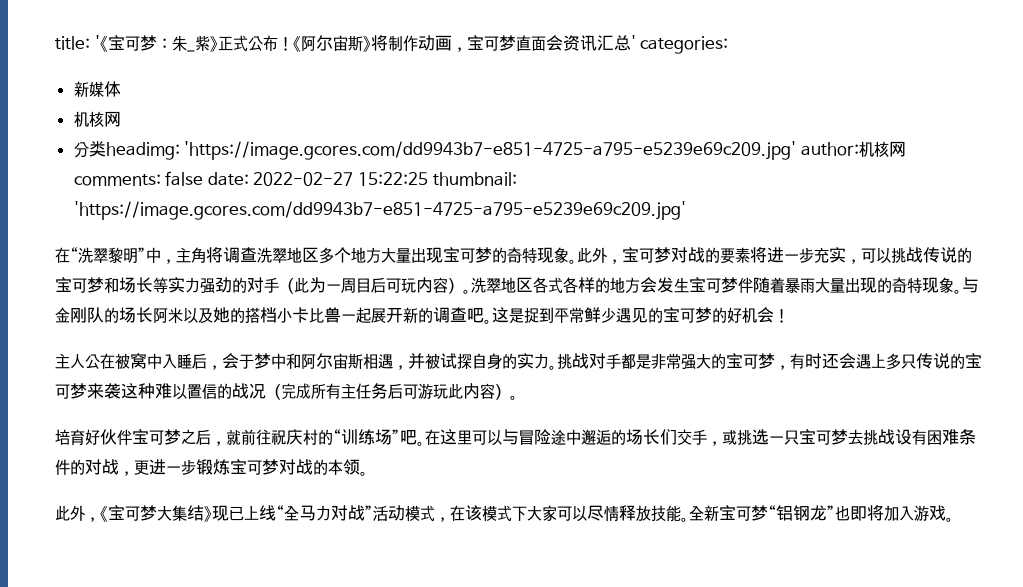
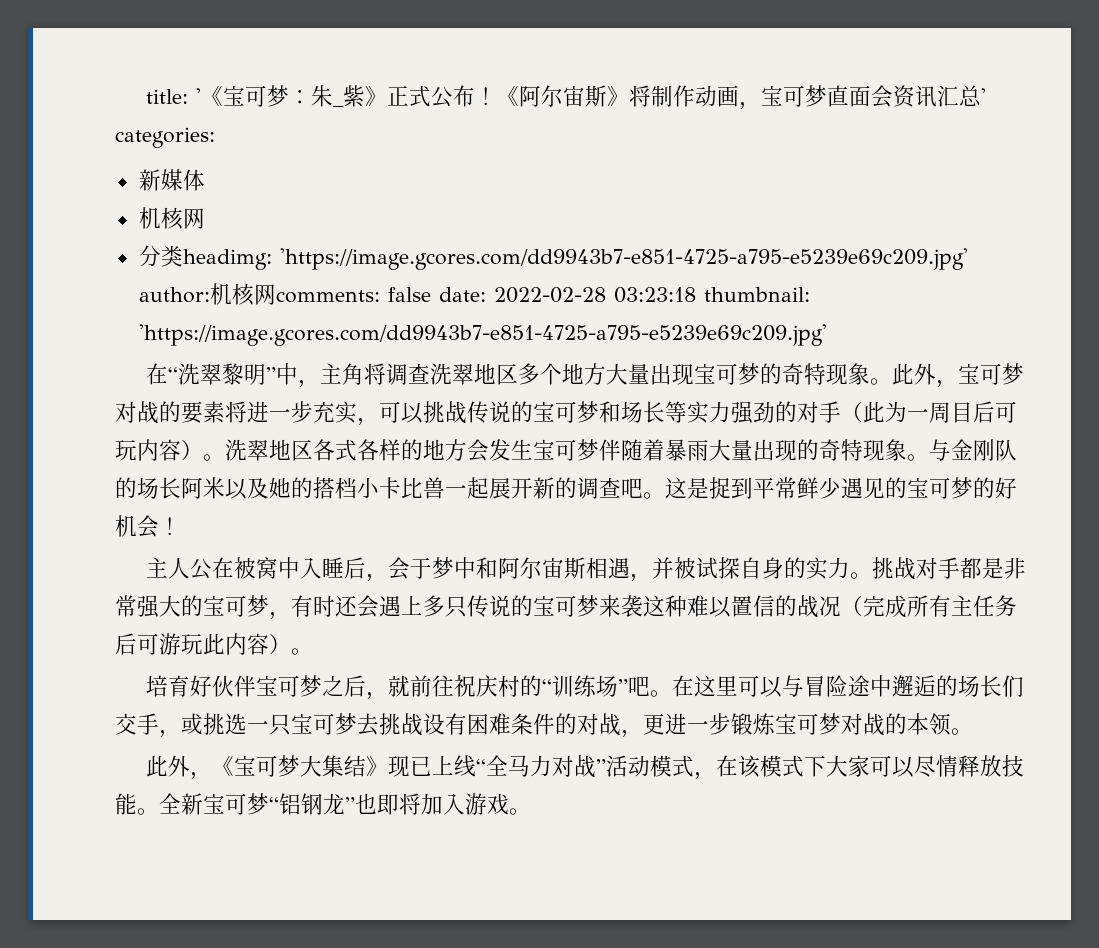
[253,172,429,186] 2022-02-27 15:22:25 -> [493,287,696,303] 2022-02-28 03:23:18

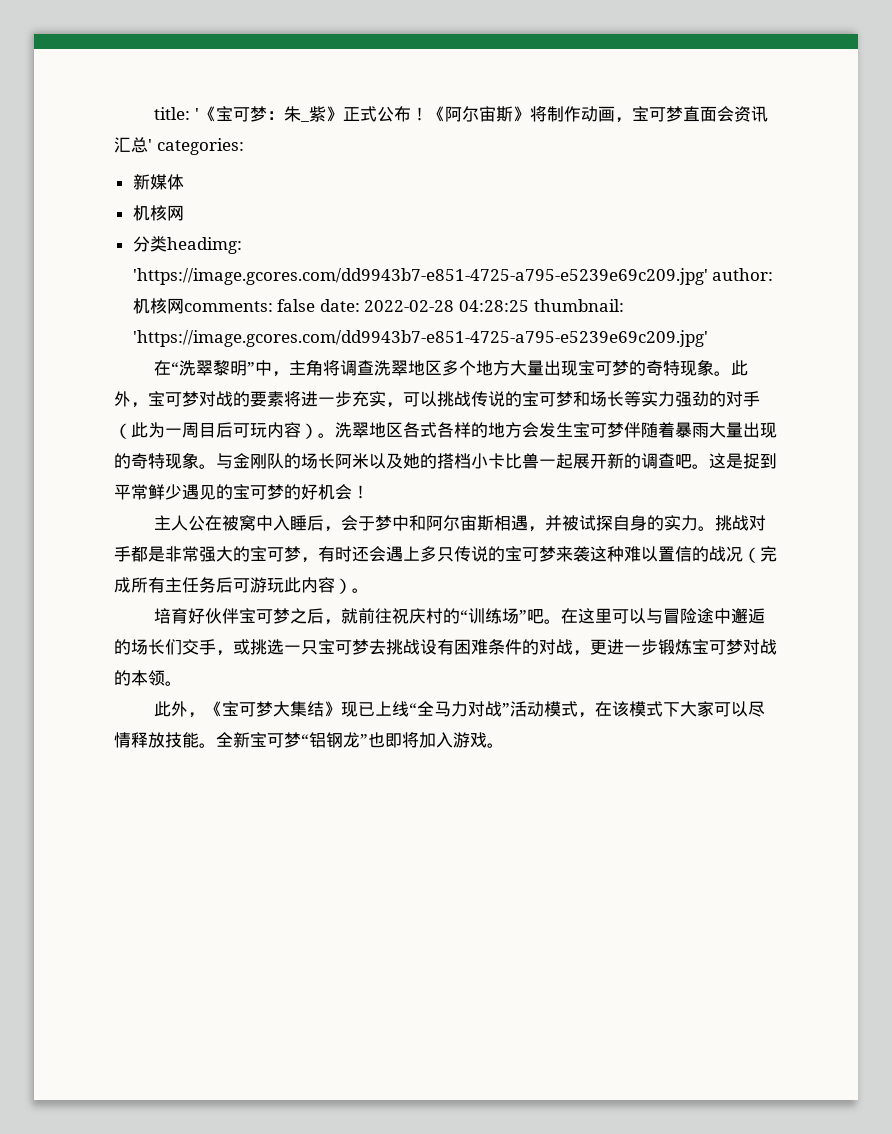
[613,287,696,303] 03:23:18 -> [459,300,530,312] 04:28:25

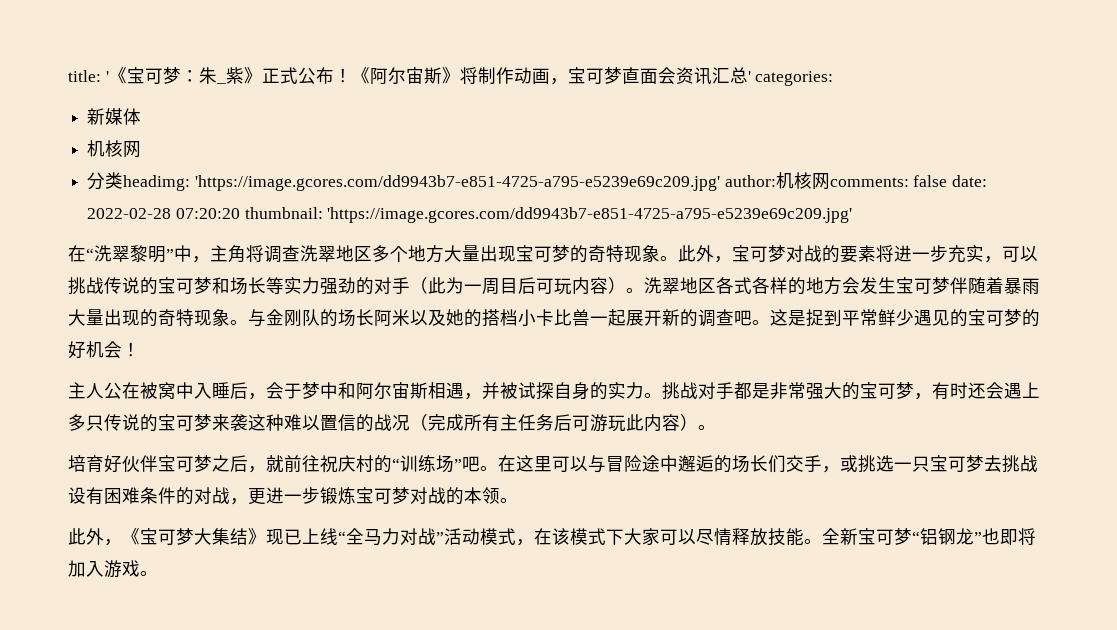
[459,300,530,312] 04:28:25 -> [175,208,240,219] 07:20:20

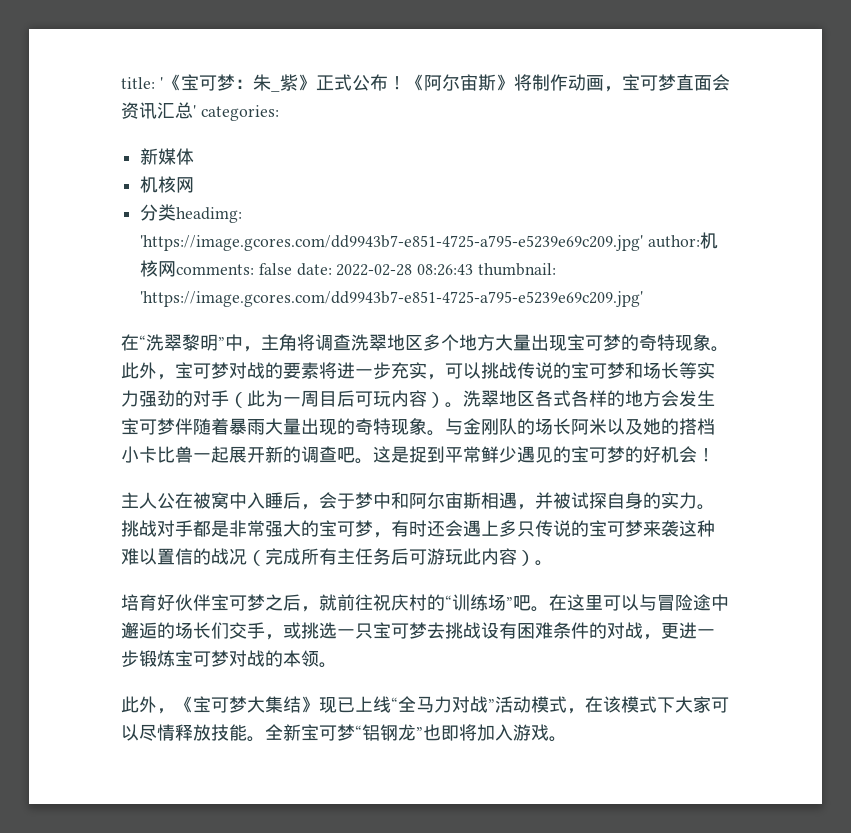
[175,208,240,219] 07:20:20 -> [417,264,474,276] 08:26:43

